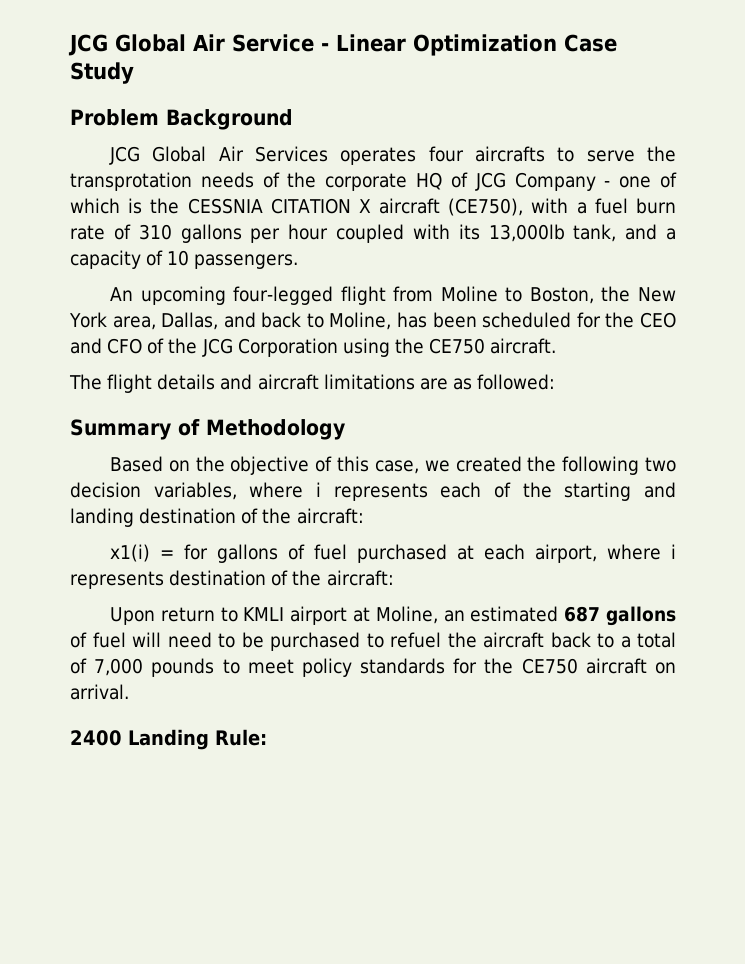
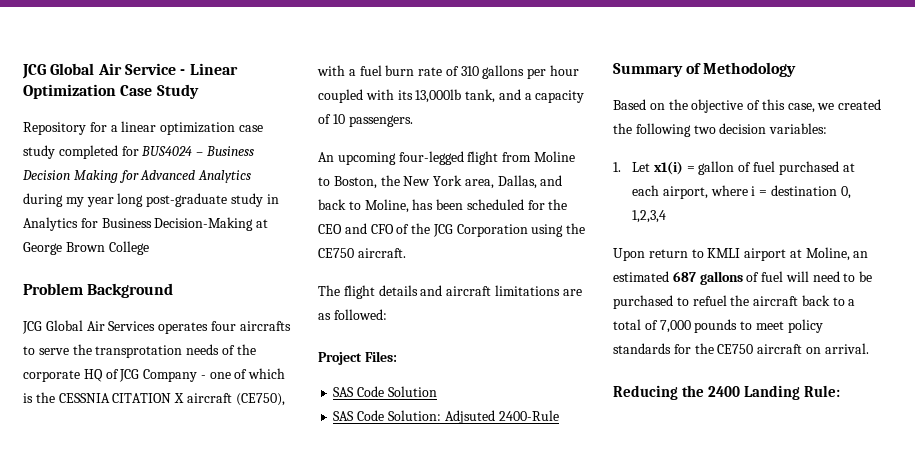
(134, 73) none -> [23,121,263,135] [23,145,254,159] [22,170,252,183] [23,193,279,207] [23,217,269,231] [23,241,149,255] // Repository for a linear optimization case study completed for BUS4024 – Business Decision Making for Advanced Analytics during my year long post-graduate study in Analytics for Business Decision-Making at George Brown College
(556, 382) none -> [318,351,397,365] [333,386,437,397] [333,410,559,424] // Project Files: // SAS Code Solution // SAS Code Solution: Adjsuted 2400-Rule
[153,482,677,501] [70,508,364,527] [110,544,279,563] variables, where i represents each of the starting and landing destination of the aircraft: // x1(i) = for gallons -> [769,123,828,134] [613,161,735,175] variables: // 1. Let x1(i) = gallon
[70,570,394,589] represents destination of the aircraft: -> [759,185,851,199] [632,210,667,223] = destination 0, 1,2,3,4
(129, 692) none -> [613,385,704,400] Reducing the

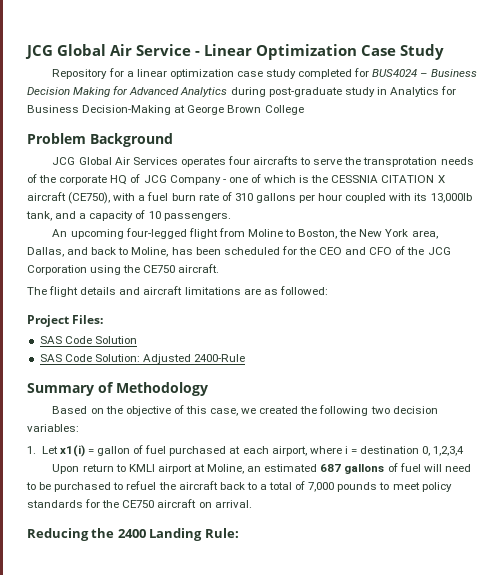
[65,193,144,207] my year long -> (266, 92) none
[444,410,495,424] Adjsuted -> [142,354,191,364] Adjusted

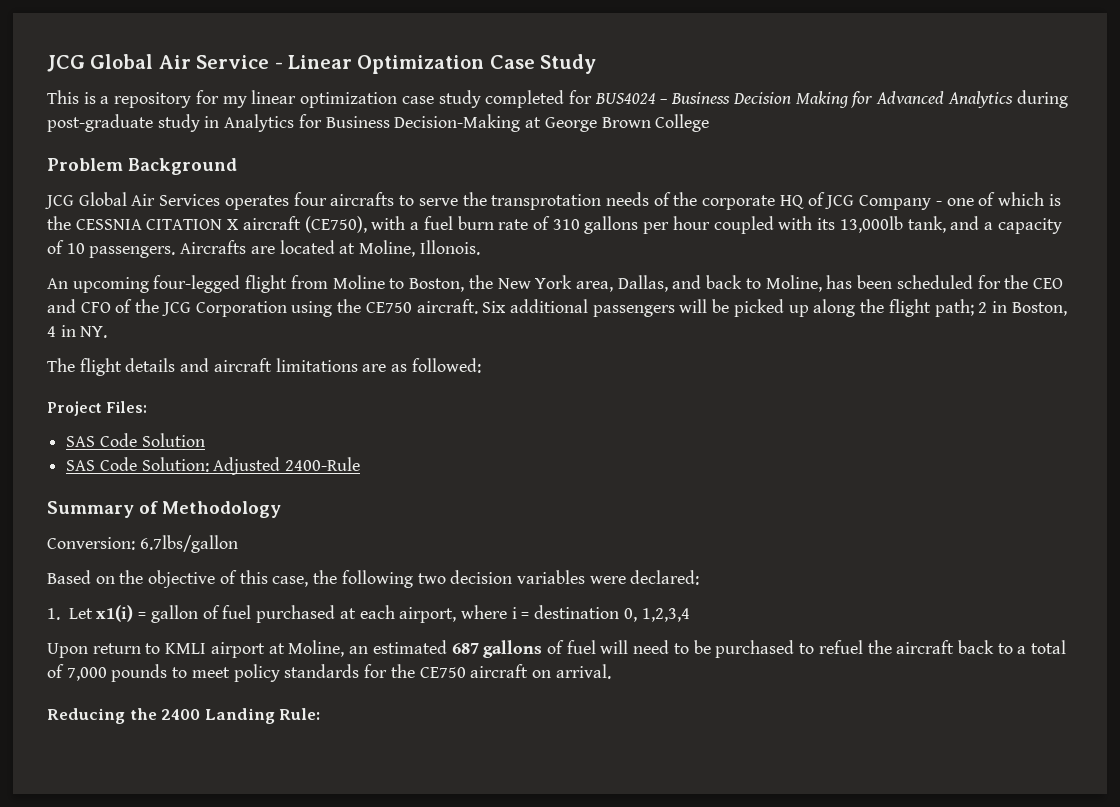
[52,68,134,79] Repository for a -> [47,90,247,108] This is a repository for my
(231, 216) none -> [180,240,480,257] Aircrafts are located at Moline, Illonois.
(220, 268) none -> [482,299,1067,317] [47,325,108,338] Six additional passengers will be picked up along the flight path; 2 in Boston, 4 in NY.
(208, 389) none -> [47,535,238,553] // Conversion: 6.7lbs/gallon
[241,406,299,414] we created -> (309, 581) none
[27,424,79,432] variables: -> [516,570,700,585] variables were declared:

